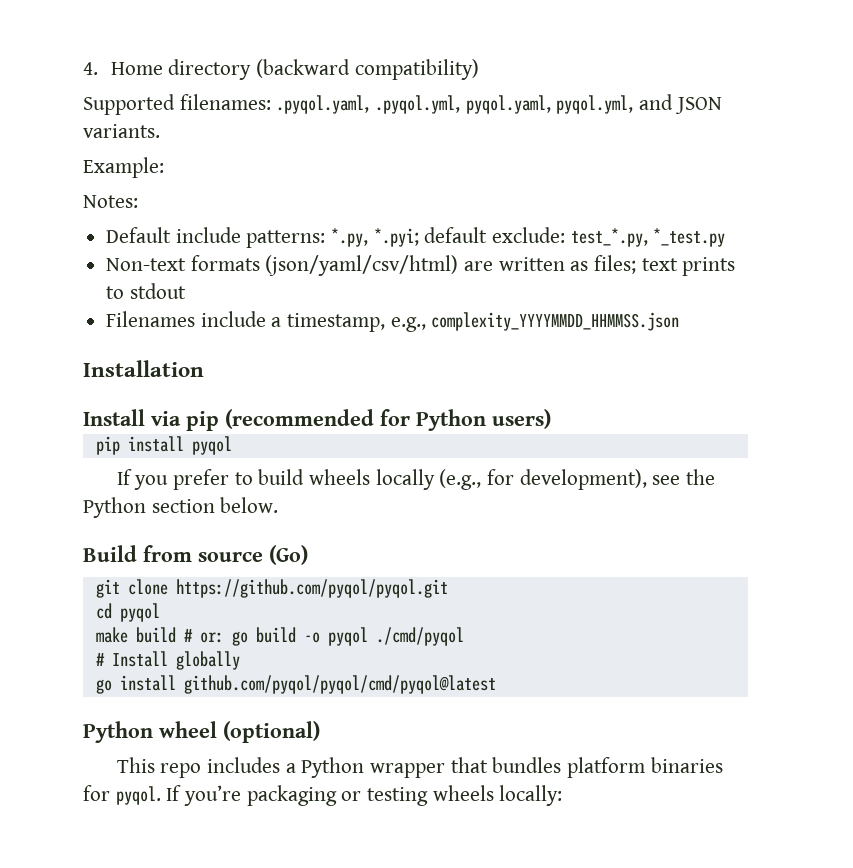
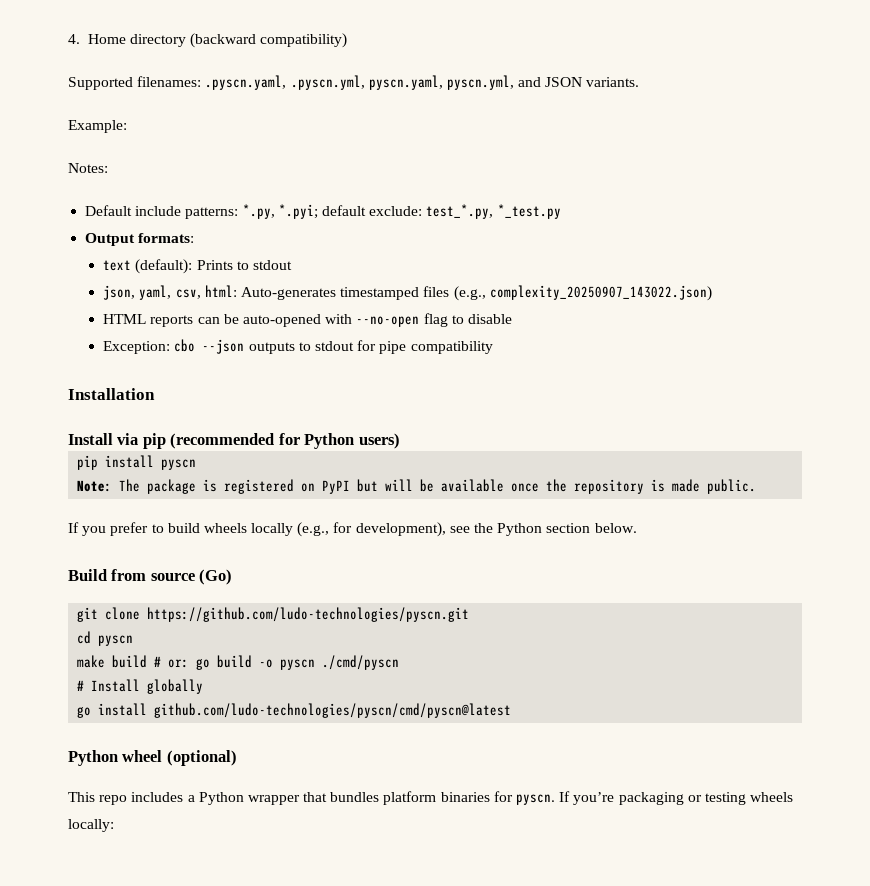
[276,95,634,114] .pyqol.yaml, .pyqol.yml, pyqol.yaml, pyqol.yml, -> [205,75,514,90] .pyscn.yaml, .pyscn.yml, pyscn.yaml, pyscn.yml,
[106,255,736,276] [106,283,186,299] [106,311,680,332] Non-text formats (json/yaml/csv/html) are written as files; text prints to stdout // Filenames include a timestamp, e.g., complexity_YYYYMMDD_HHMMSS.json -> [85,233,195,246] [103,259,293,274] [103,285,712,301] [103,313,512,327] [103,339,493,354] Output formats: // text (default): Prints to stdout // json, yaml, csv, html: Auto-generates timestamped files (e.g., complexity_20250907_143022.json) // HTML reports can be auto-opened with --no-open flag to disable // Exception: cbo --json outputs to stdout for pipe compatibility
[191,436,232,455] pyqol -> [161,459,197,470] [77,479,757,494] pyscn // Note: The package is registered on PyPI but will be available once the repository is made public.
[175,579,448,598] https://github.com/pyqol/pyqol.git -> [147,607,470,622] https://github.com/ludo-technologies/pyscn.git
[119,603,160,622] pyqol -> [98,635,134,646] pyscn
[327,627,464,646] pyqol ./cmd/pyqol -> [280,655,400,670] pyscn ./cmd/pyscn
[183,675,496,694] github.com/pyqol/pyqol/cmd/pyqol@latest -> [154,703,512,718] github.com/ludo-technologies/pyscn/cmd/pyscn@latest
[115,786,161,805] pyqol. -> [516,794,556,805] pyscn.

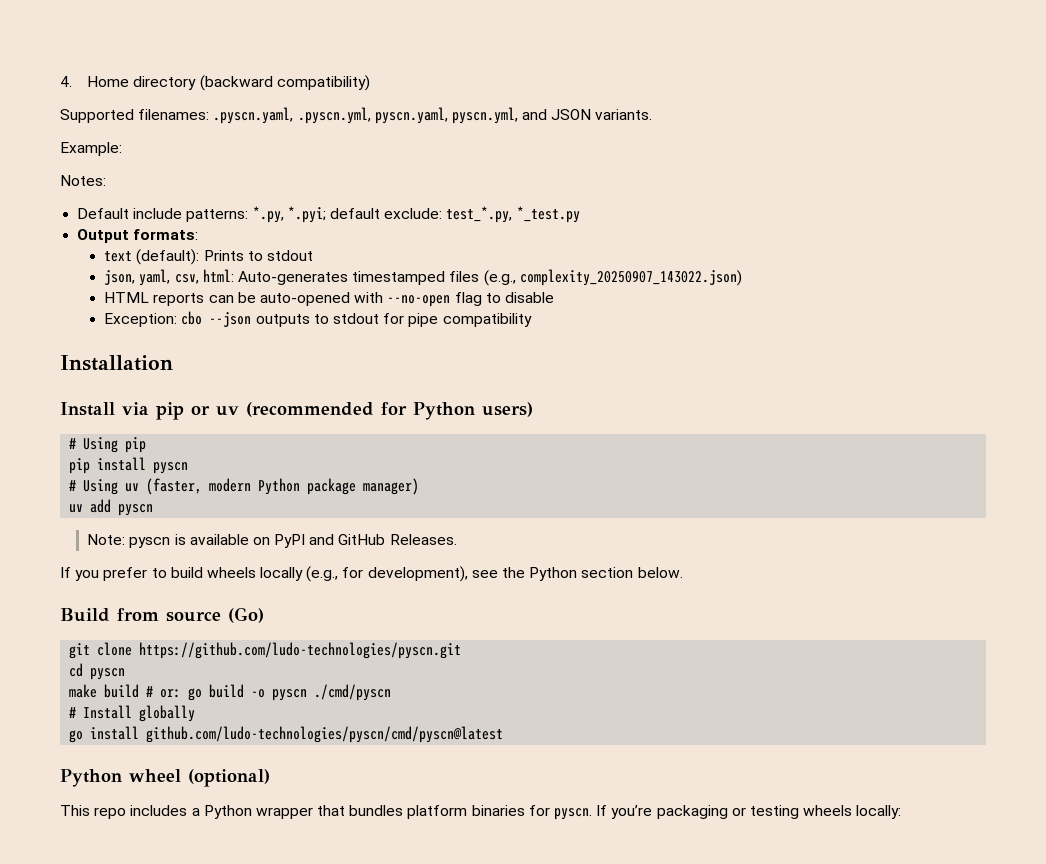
(166, 441) none -> [191,405,239,416] or uv
(400, 441) none -> [69,437,147,453] // # Using pip
[77,479,757,494] Note: The package is registered on PyPI but will be available once the repository is made public. -> [69,478,420,495] [69,499,154,516] [87,534,457,548] # Using uv (faster, modern Python package manager) // uv add pyscn // Note: pyscn is available on PyPI and GitHub Releases.

